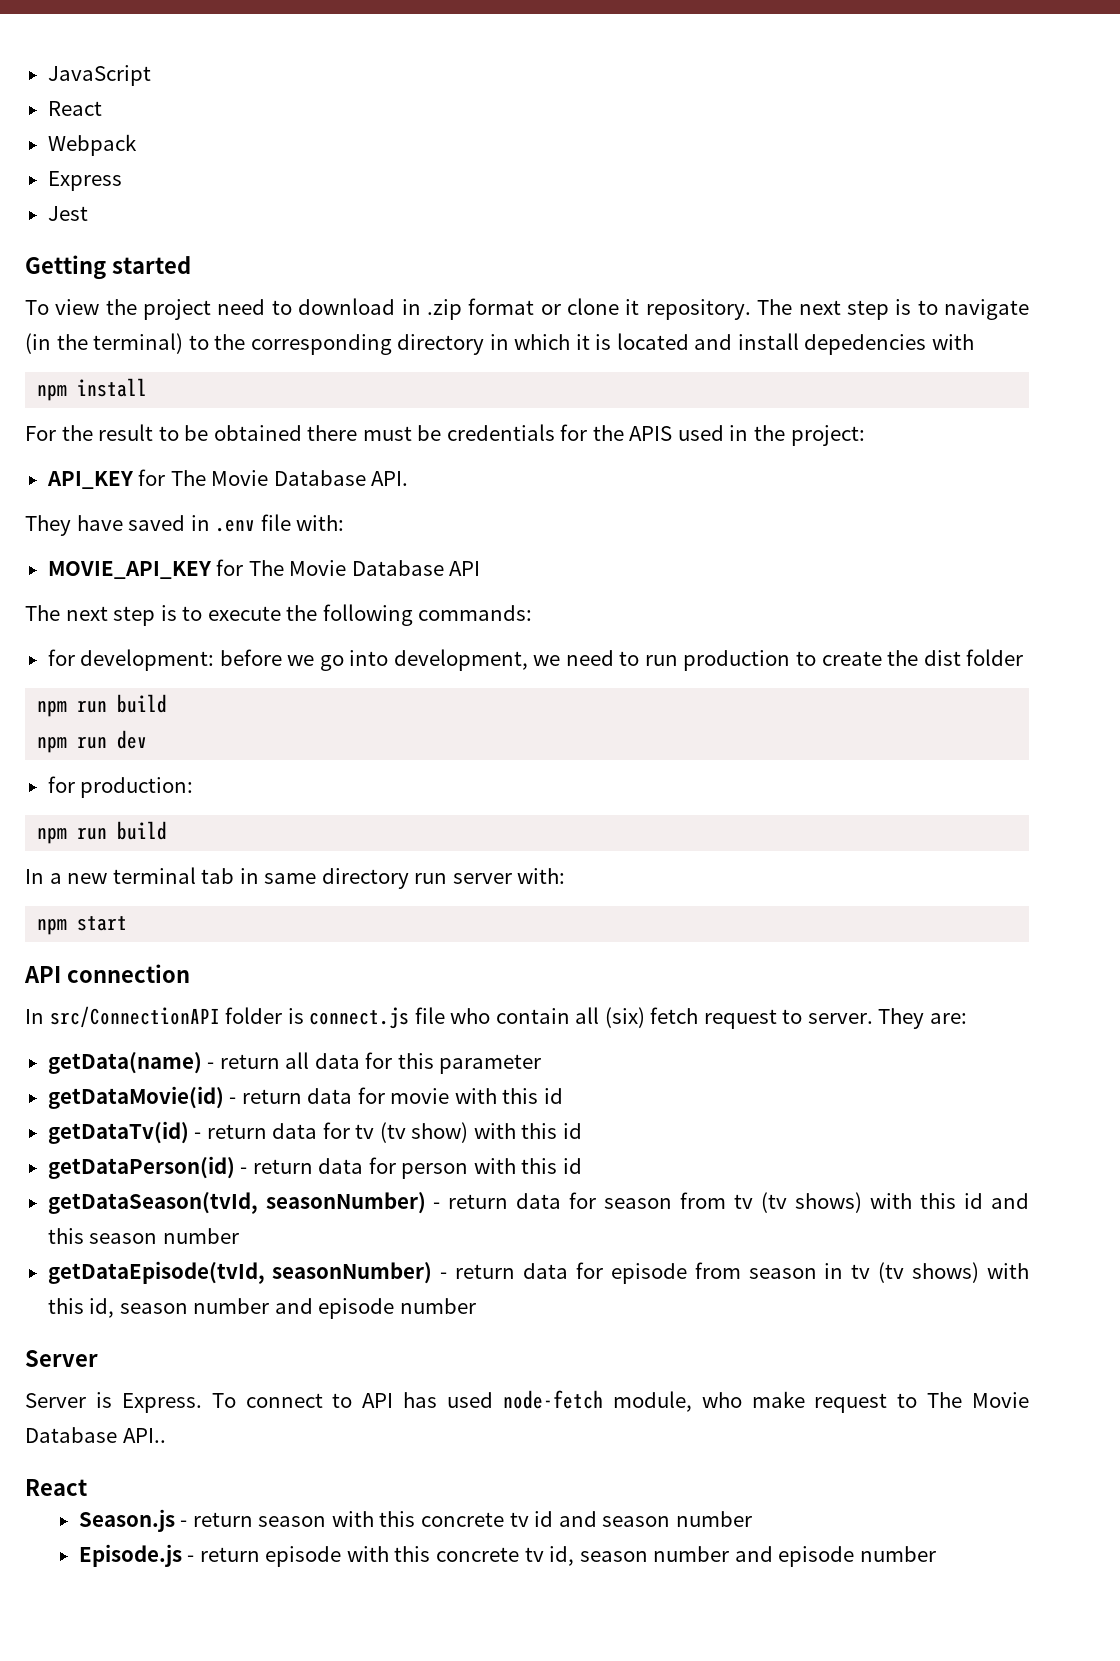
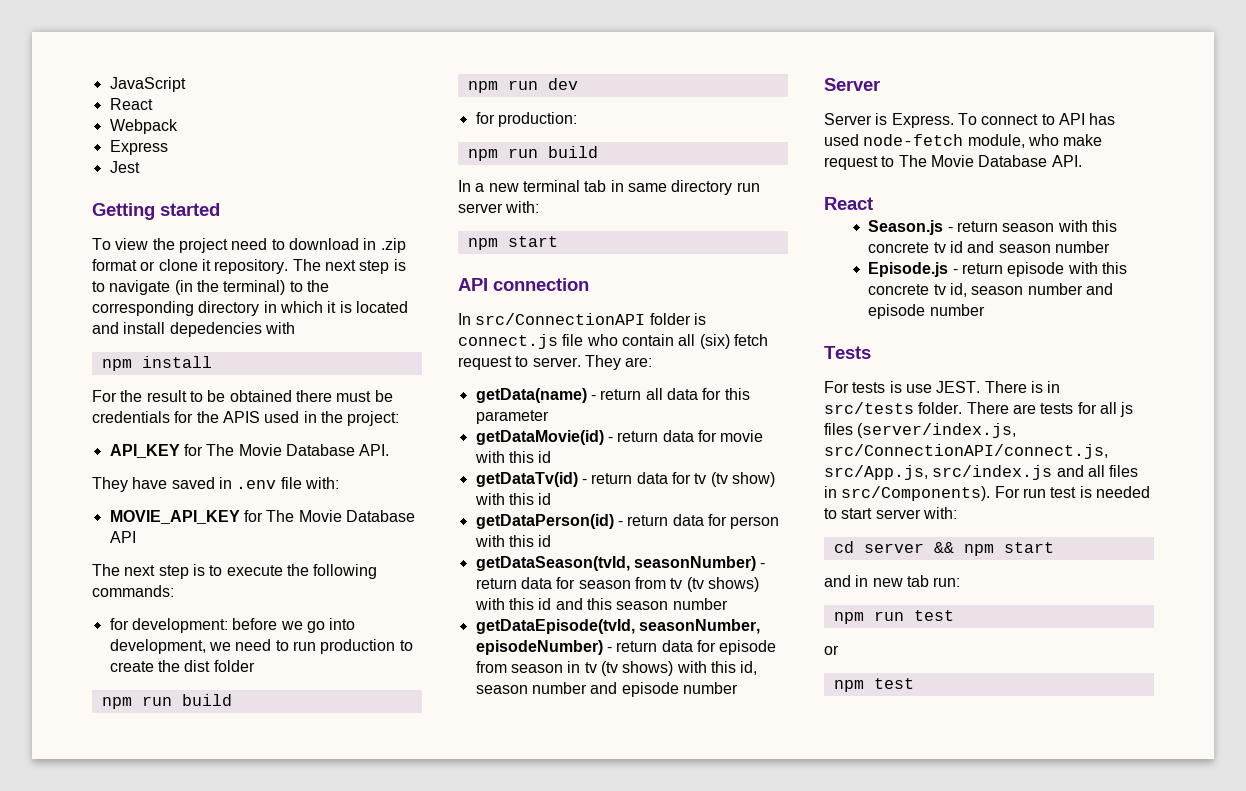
[272,1262,433,1284] seasonNumber) -> [638,619,760,634] [475,640,603,655] seasonNumber, episodeNumber)
[122,1428,166,1443] API.. -> [1051,155,1082,167] API.
(936, 1554) none -> [824,346,871,359] [824,381,1061,393] [824,402,1134,417] [824,423,1017,438] [824,444,1108,459] [824,465,1139,480] [824,486,1150,501] [824,507,957,519] [833,541,1054,556] [824,575,961,587] [833,610,954,624] [824,645,839,655] [833,678,914,692] // Tests // For tests is use JEST. There is in src/tests folder. There are tests for all js files (server/index.js, src/ConnectionAPI/connect.js, src/App.js, src/index.js and all files in src/Components). For run test is needed to start server with: // cd server && npm start // and in new tab run: // npm run test // or // npm test

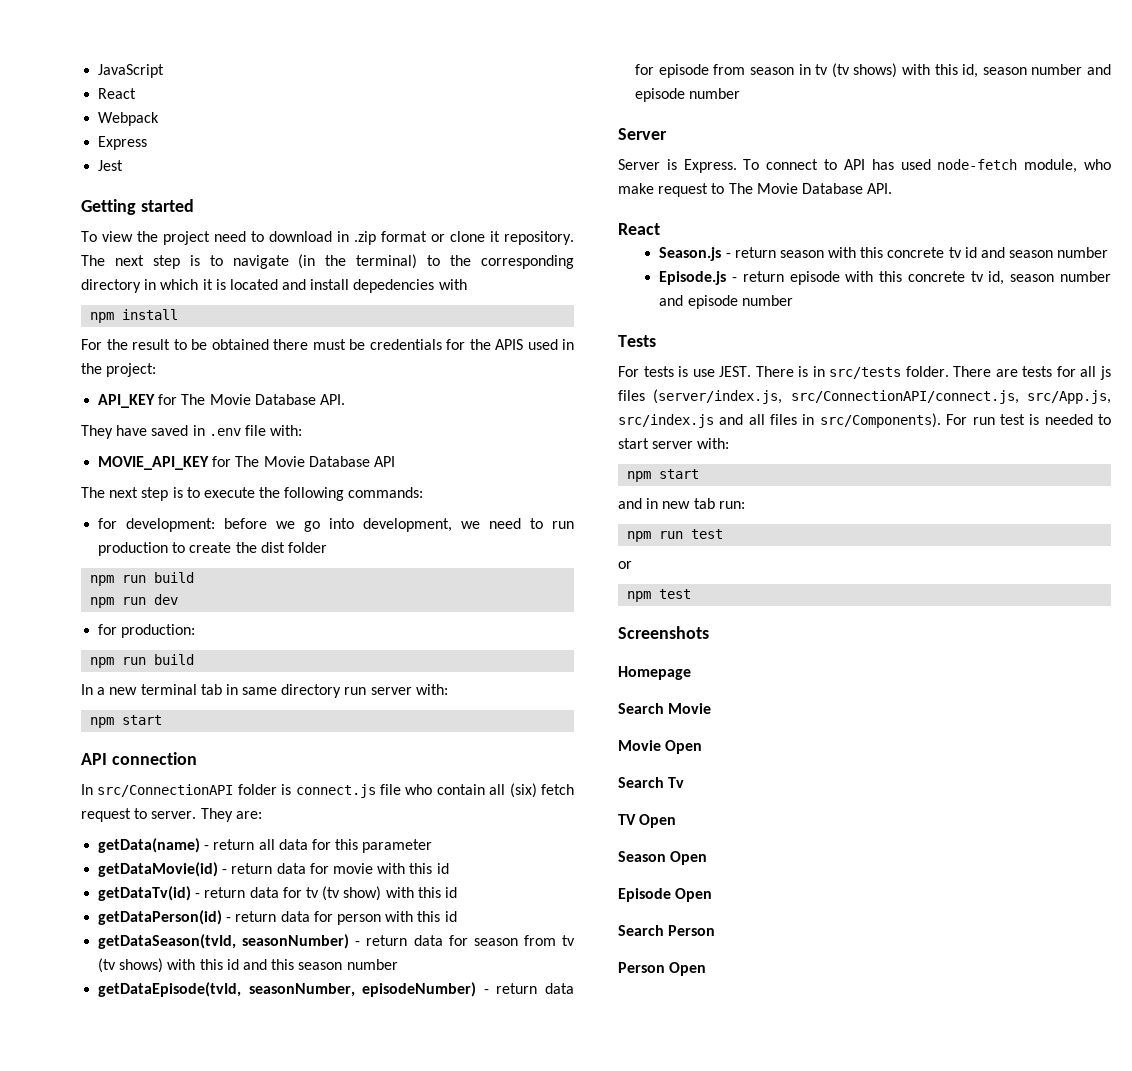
[833,541,954,553] cd server && -> (730, 443) none
(914, 683) none -> [618,626,709,639] [618,666,691,680] [618,703,712,714] [618,740,703,754] [618,777,685,788] [618,814,677,828] [618,851,708,865] [618,888,713,902] [618,925,716,936] [618,962,707,976] // Screenshots // Homepage // Search Movie // Movie Open // Search Tv // TV Open // Season Open // Episode Open // Search Person // Person Open

